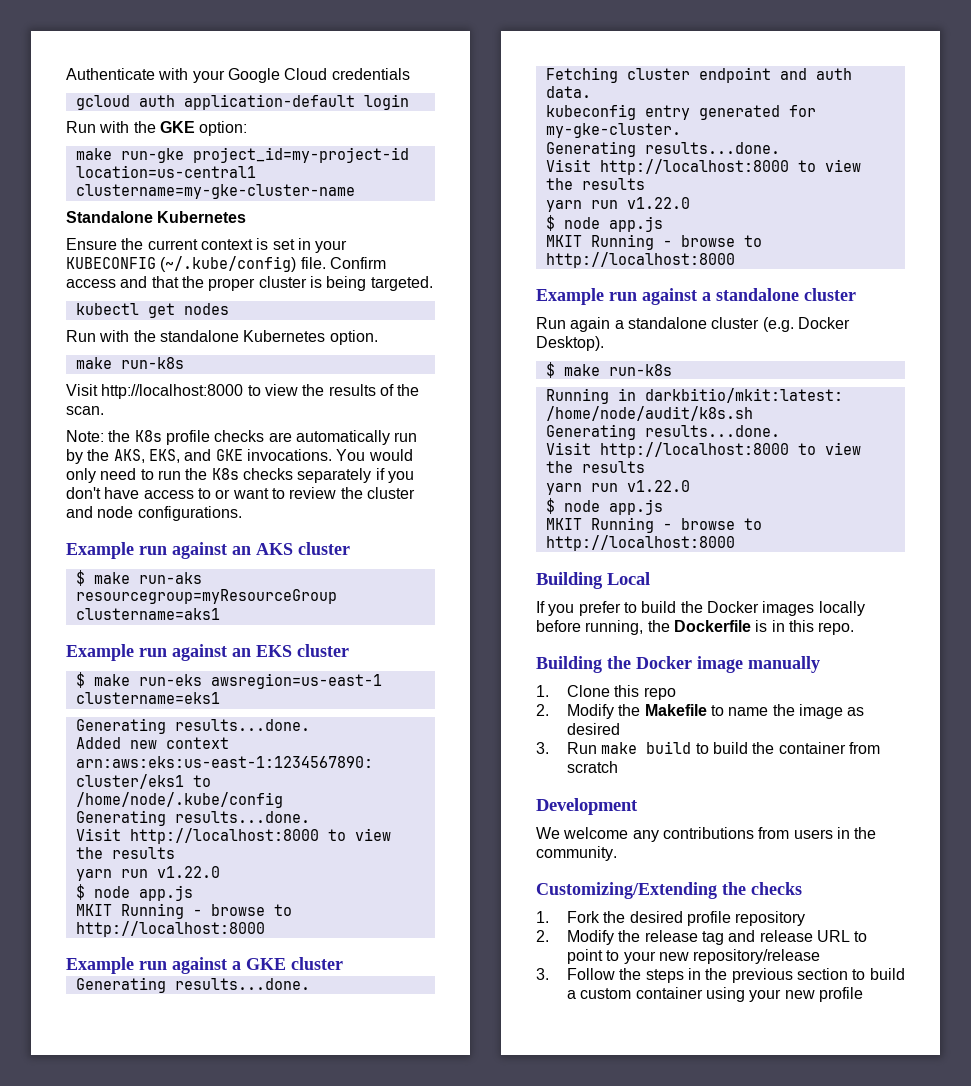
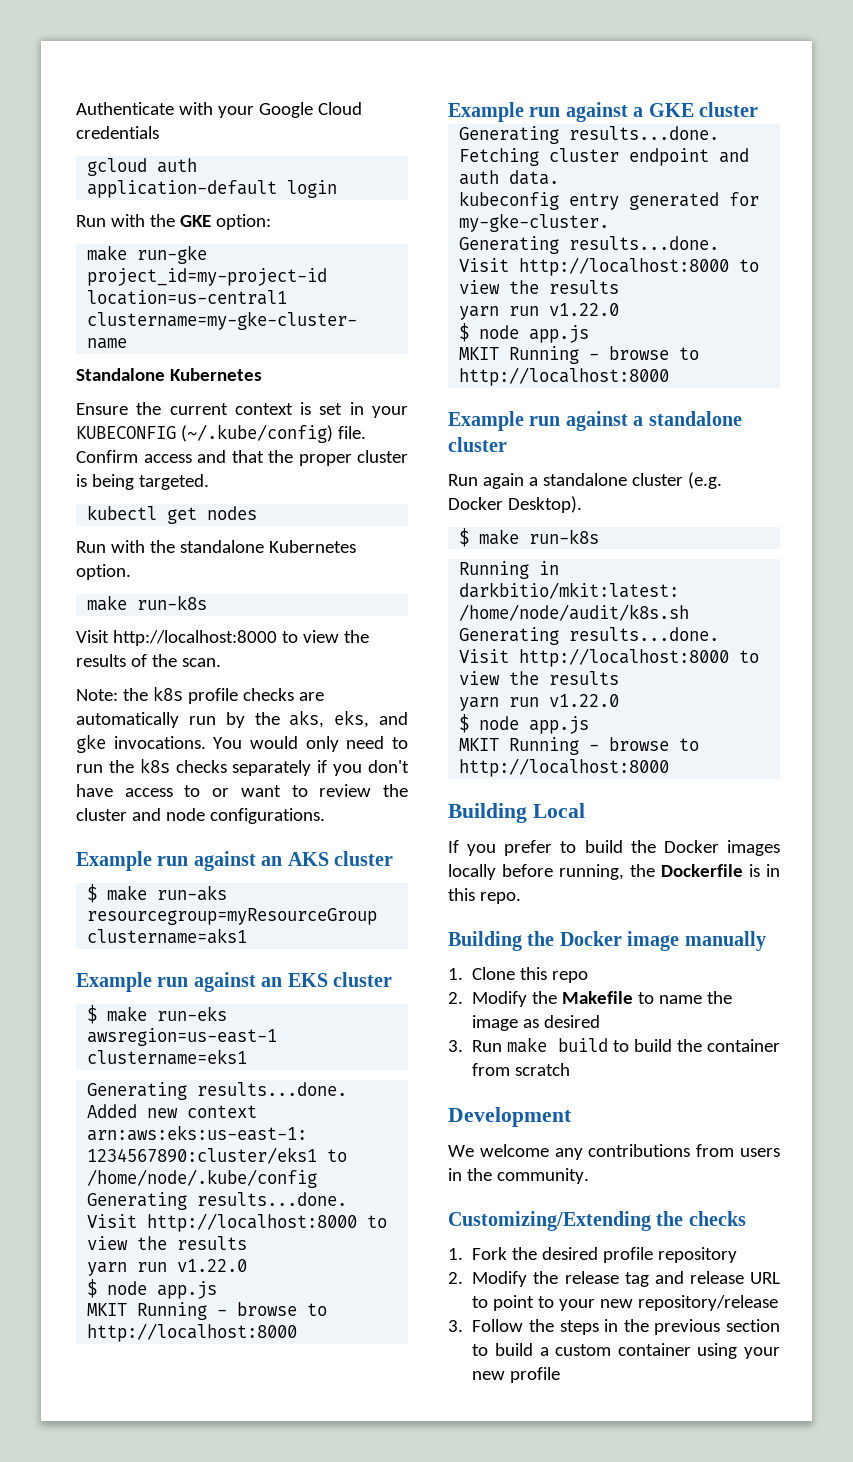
[134,430,162,442] K8s -> [152,686,183,701] k8s
[113,449,243,463] AKS, EKS, and GKE -> [289,710,408,728] [76,734,106,753] aks, eks, and gke
[211,468,239,480] K8s -> [139,758,170,773] k8s

